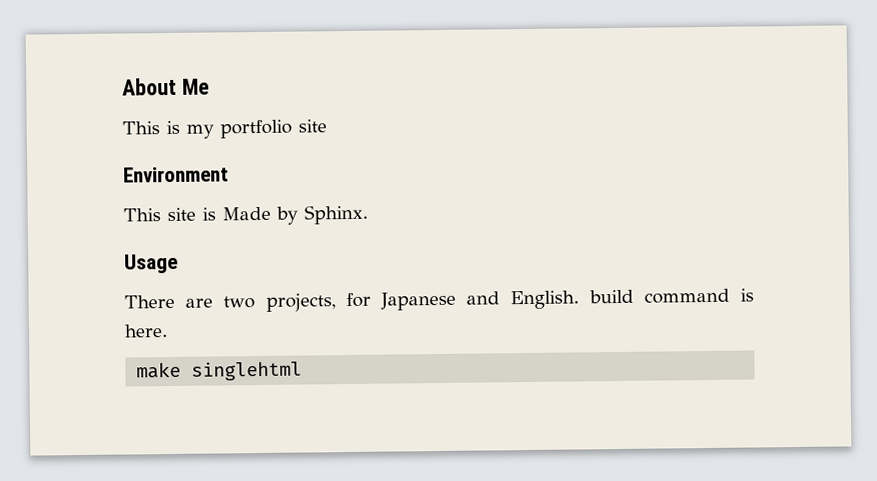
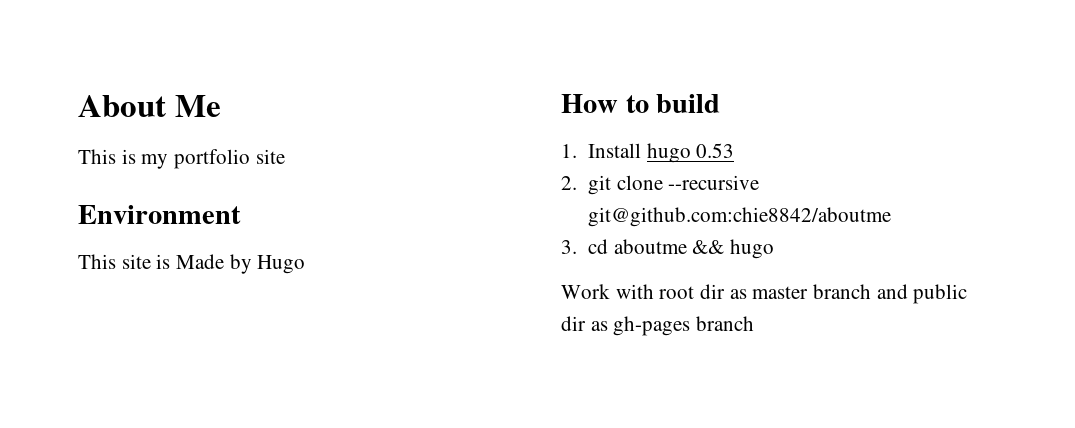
[304,204,368,225] [124,253,178,274] [124,288,754,312] [124,324,168,338] [136,361,303,381] Sphinx. // Usage // There are two projects, for Japanese and English. build command is here. // make singlehtml -> [257,255,306,274] [561,94,721,113] [561,143,735,163] [561,175,760,195] [587,207,891,227] [561,239,774,259] [561,284,968,304] [561,316,755,336] Hugo // How to build // 1. Install hugo 0.53 // 2. git clone --recursive git@github.com:chie8842/aboutme // 3. cd aboutme && hugo // Work with root dir as master branch and public dir as gh-pages branch

